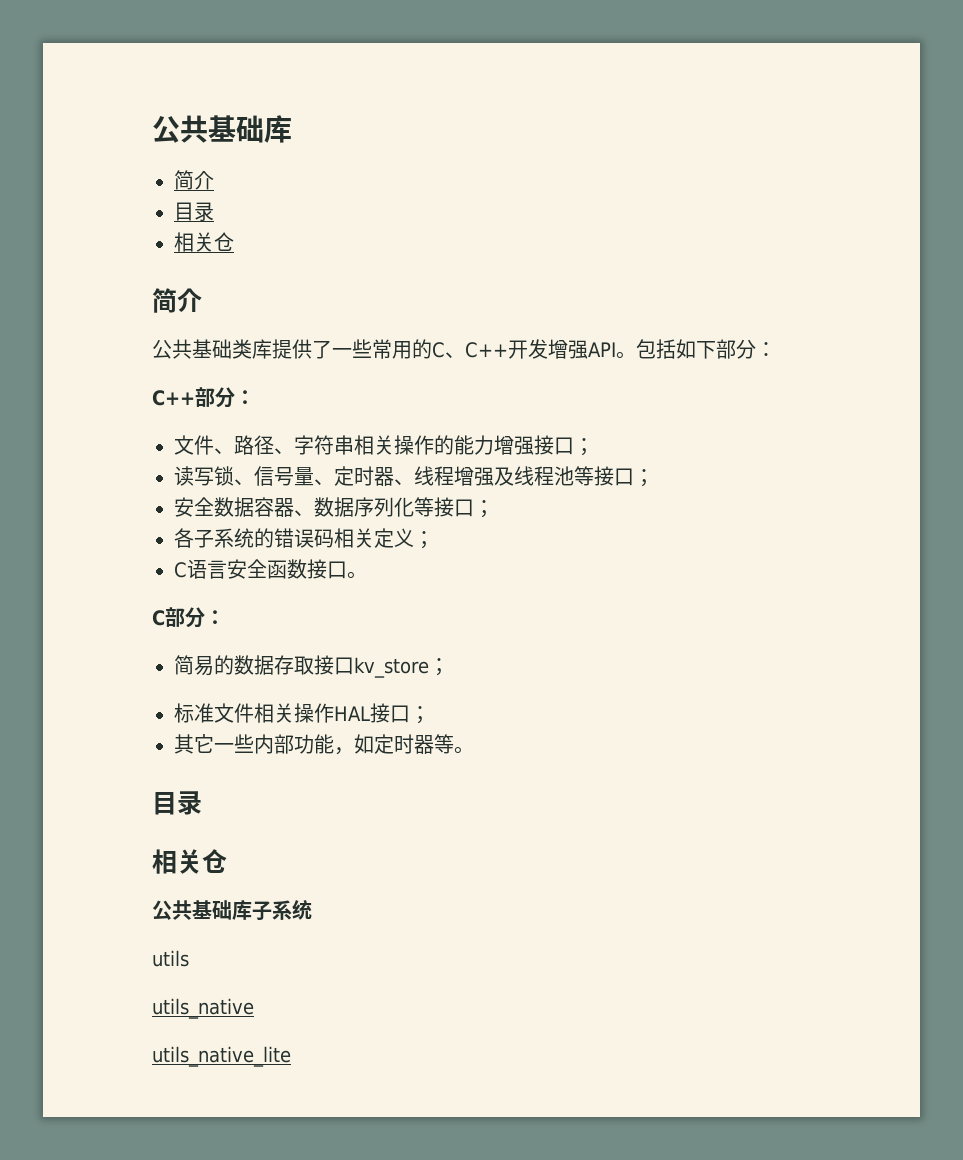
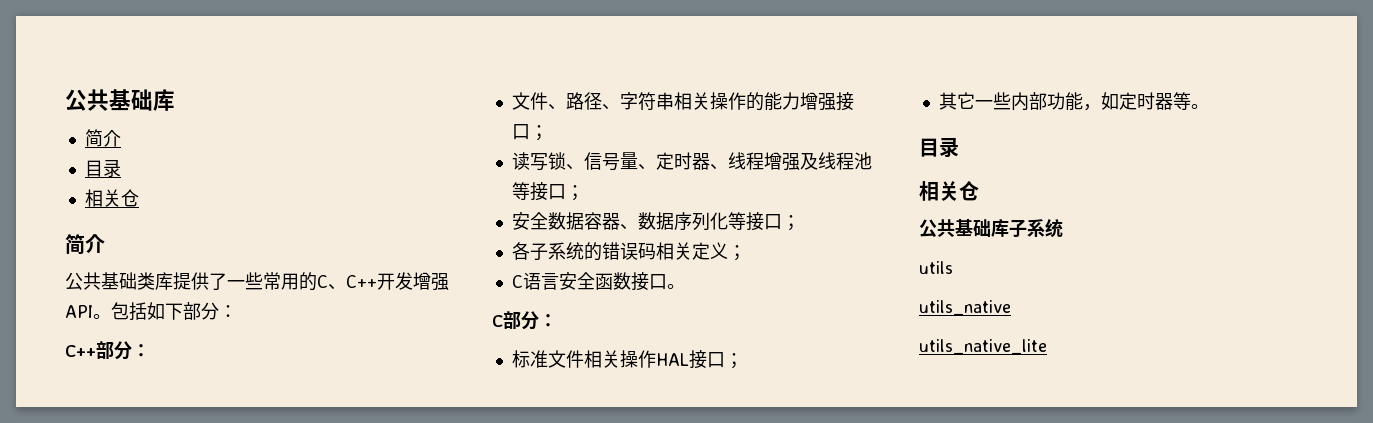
[174,655,449,678] // 简易的数据存取接口kv_store； -> (557, 320) none

